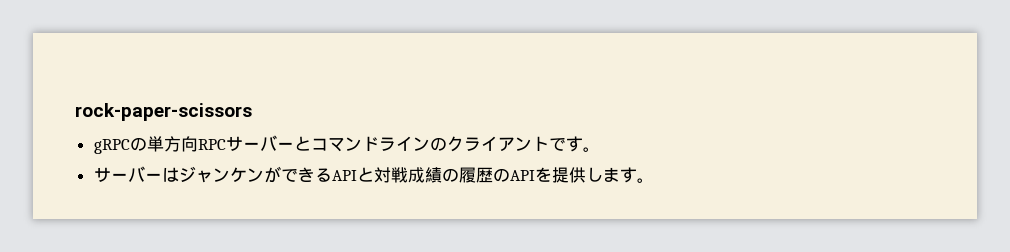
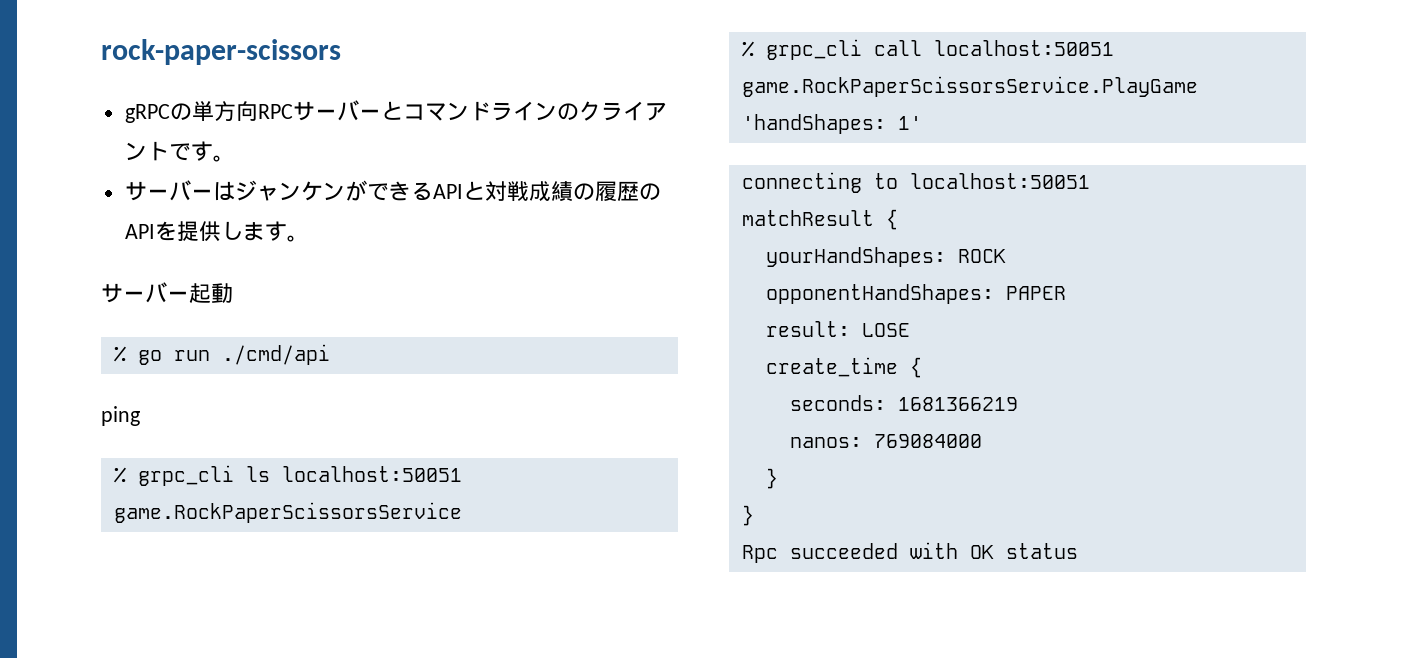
(654, 180) none -> [101,282,233,304] [113,344,330,365] [101,406,140,426] [113,465,462,486] [113,502,462,523] [741,39,1114,60] [741,76,1198,97] [741,114,922,134] [741,172,1090,193] [741,209,898,230] [765,247,1006,267] [765,284,1066,304] [765,321,910,337] [765,357,922,378] [789,395,1018,411] [789,434,982,448] [765,468,778,489] [741,505,754,526] [741,542,1078,563] // サーバー起動 // % go run ./cmd/api // ping // % grpc_cli ls localhost:50051 game.RockPaperScissorsService // % grpc_cli call localhost:50051 game.RockPaperScissorsService.PlayGame 'handShapes: 1' // connecting to localhost:50051 // matchResult { // yourHandShapes: ROCK // opponentHandShapes: PAPER // result: LOSE // create_time { // seconds: 1681366219 // nanos: 769084000 // } // } // Rpc succeeded with OK status

